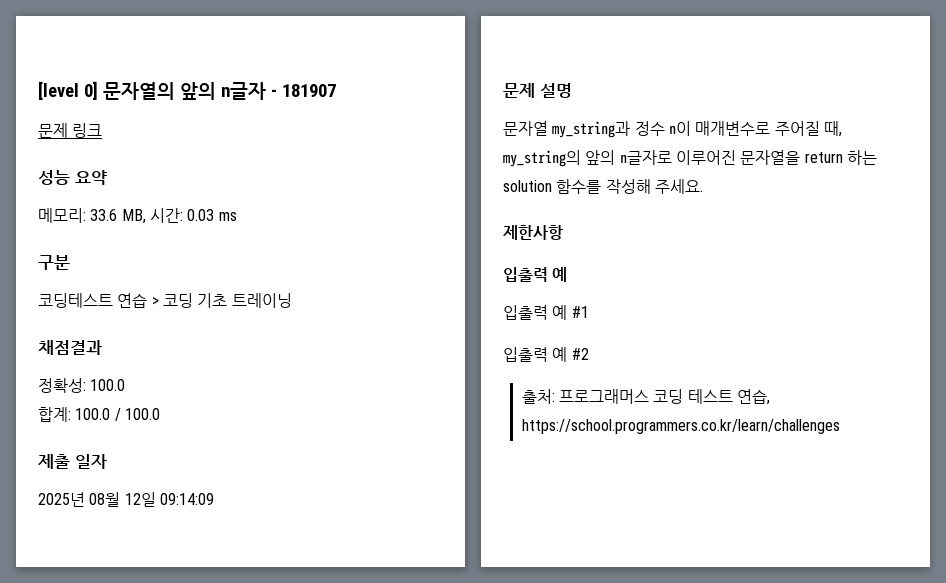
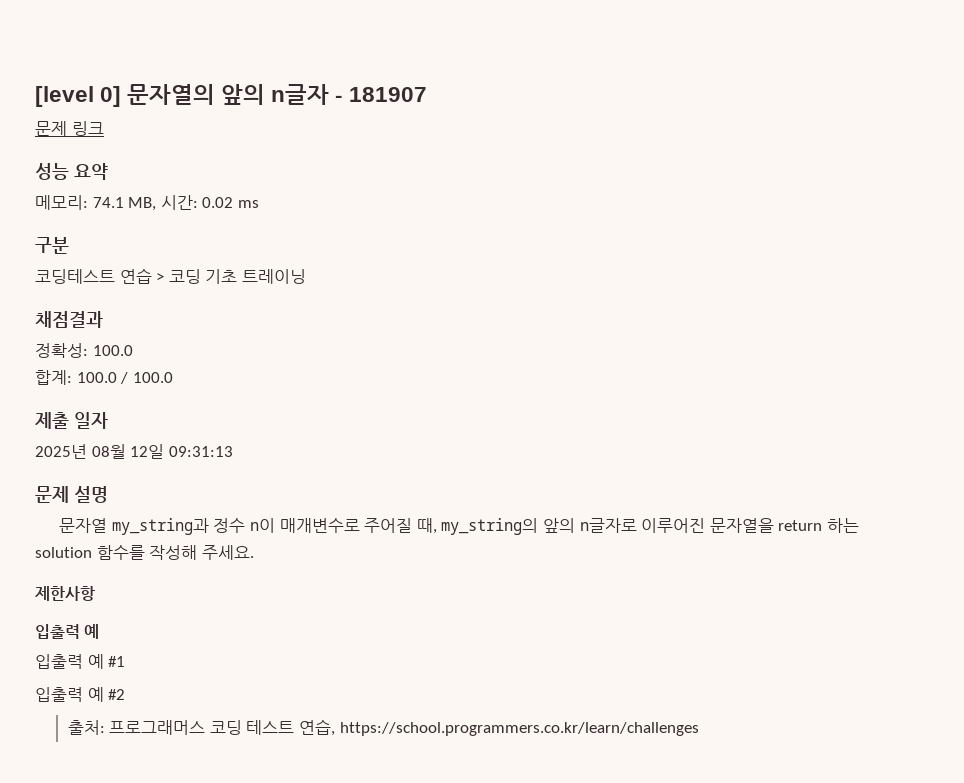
[90,209,118,221] 33.6 -> [92,197,124,208] 74.1
[187,209,215,221] 0.03 -> [202,197,234,208] 0.02
[159,493,214,505] 09:14:09 -> [168,446,233,457] 09:31:13

